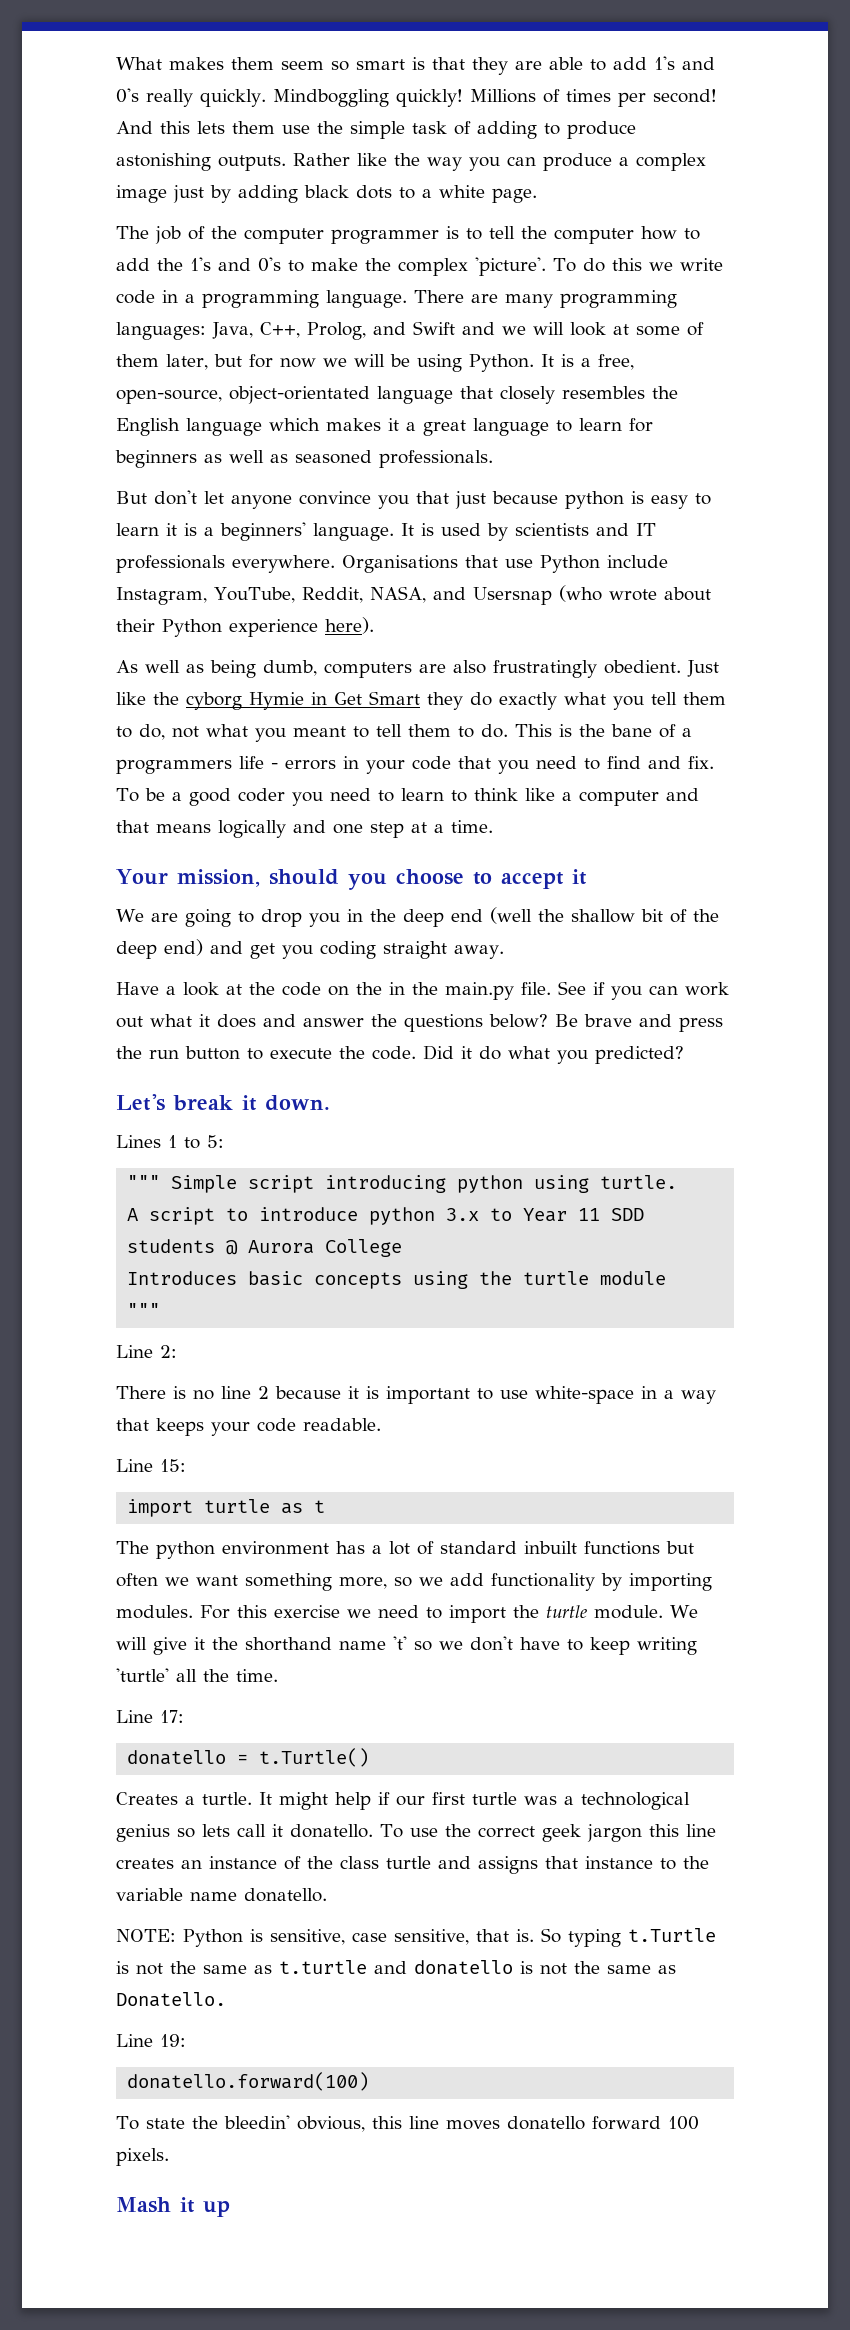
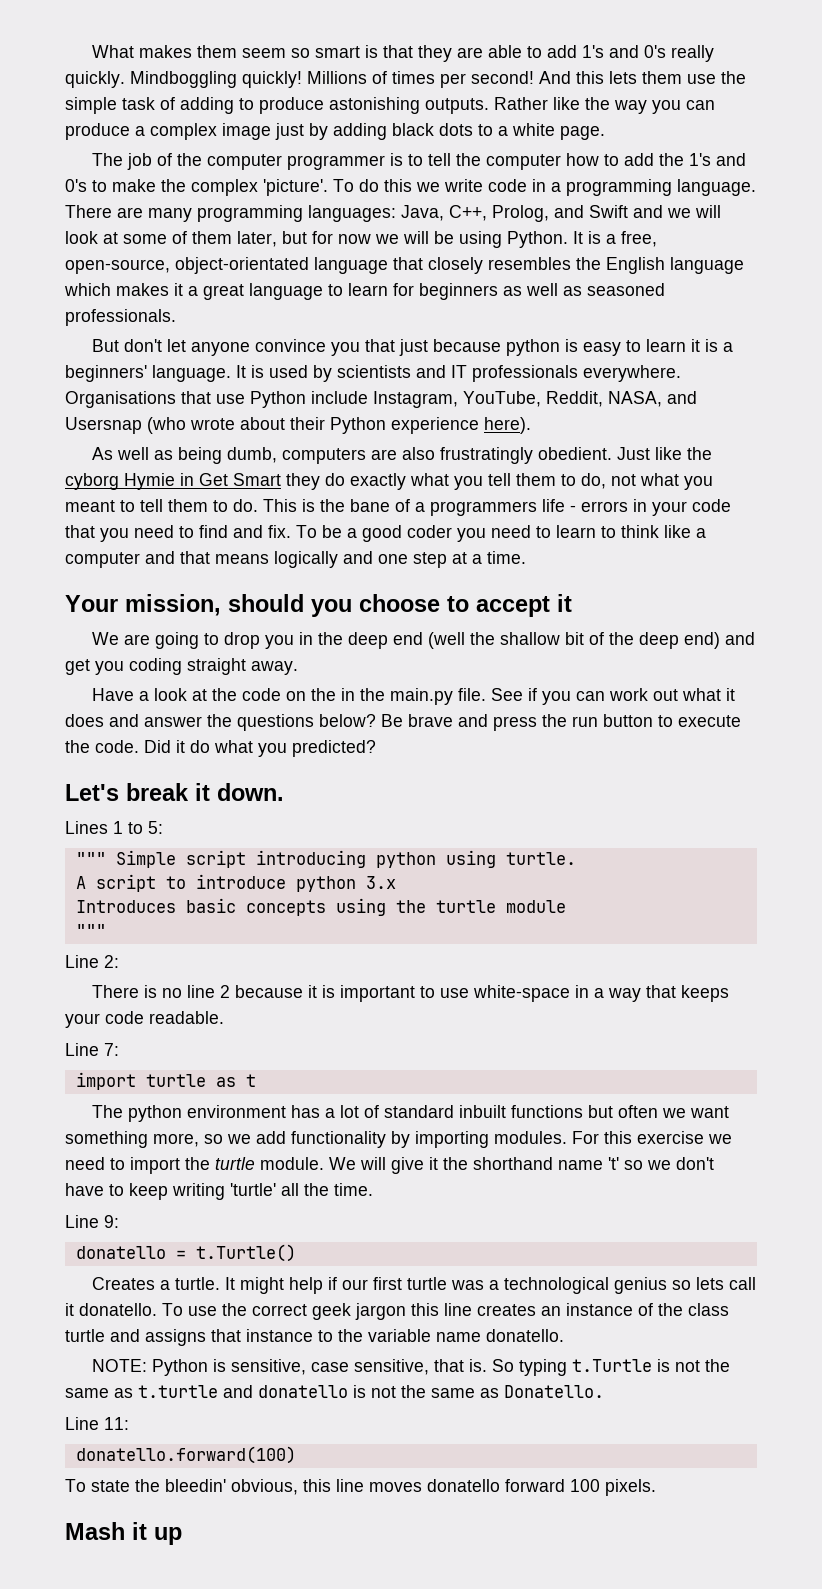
[490,1208,645,1222] [127,1239,403,1257] to Year 11 SDD students @ Aurora College -> (396, 882) none
[160,1459,186,1472] 15: -> [104,1043,119,1056] 7:
[160,1710,184,1723] 17: -> [104,1215,119,1228] 9:
[160,2034,186,2047] 19: -> [104,1417,129,1430] 11:

